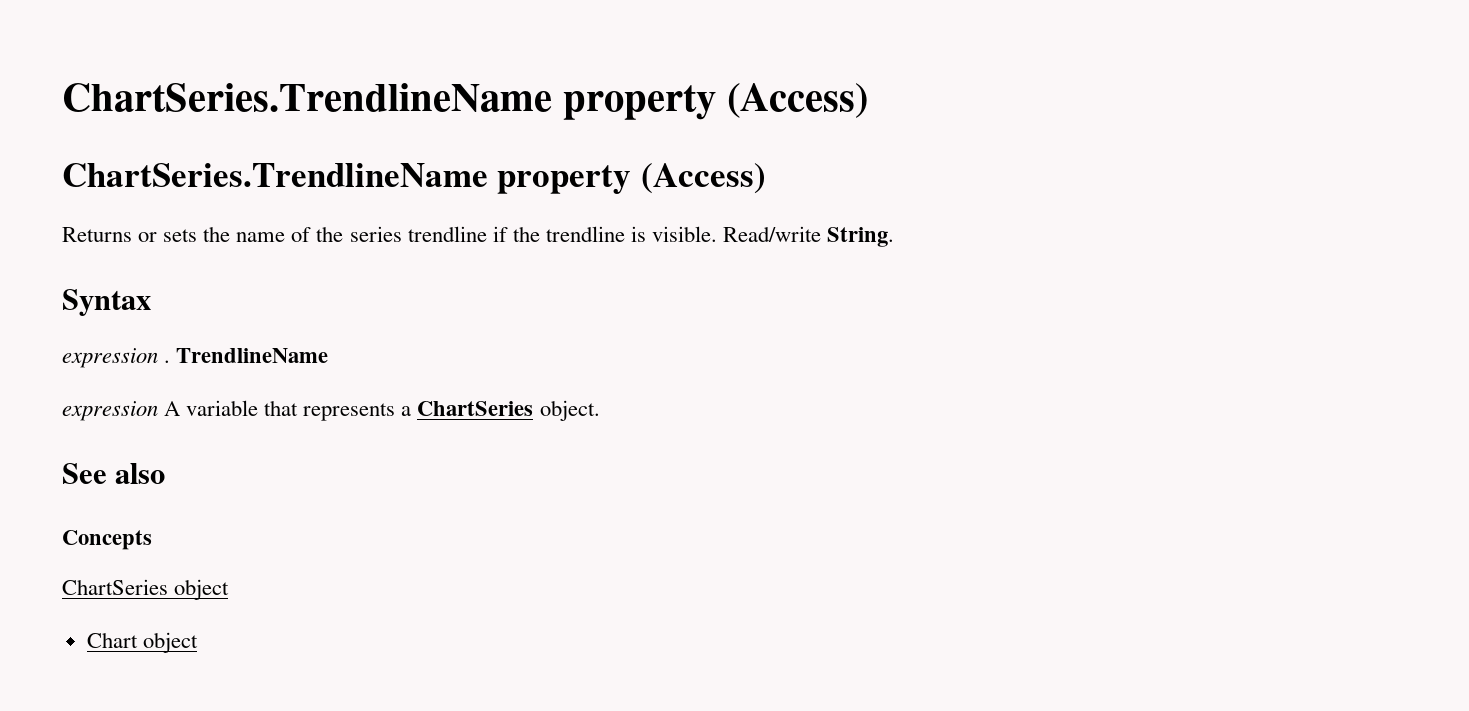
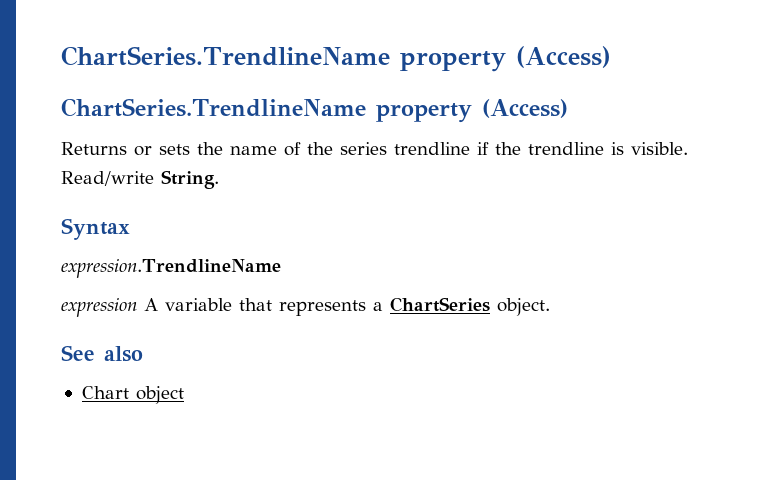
[62,348,329,368] expression . TrendlineName -> [61,259,281,278] expression.TrendlineName
[62,530,152,550] [62,579,230,600] // Concepts // ChartSeries object -> (143, 354) none

